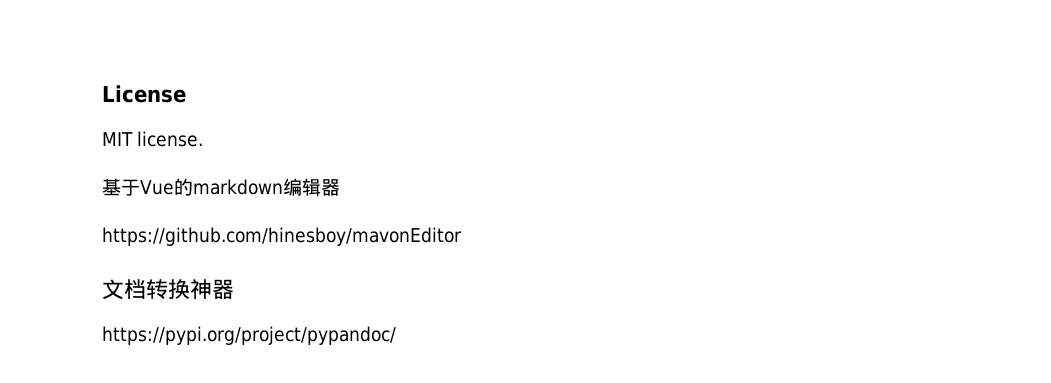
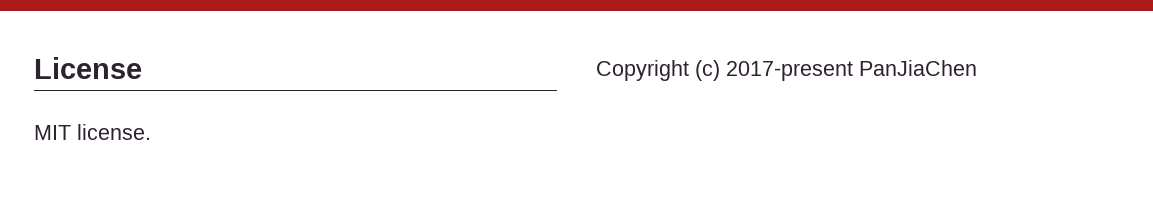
[102,178,340,197] [102,227,462,246] [102,279,234,300] [102,326,396,345] 基于Vue的markdown编辑器 // https://github.com/hinesboy/mavonEditor // 文档转换神器 // https://pypi.org/project/pypandoc/ -> [596,60,977,81] Copyright (c) 2017-present PanJiaChen

